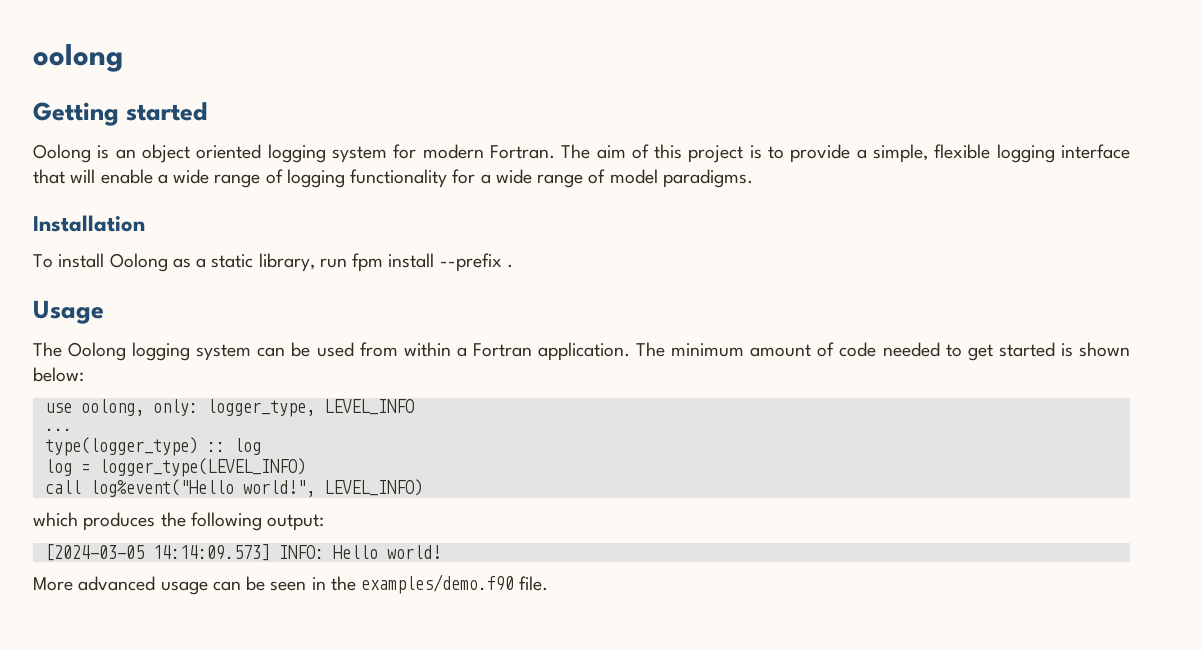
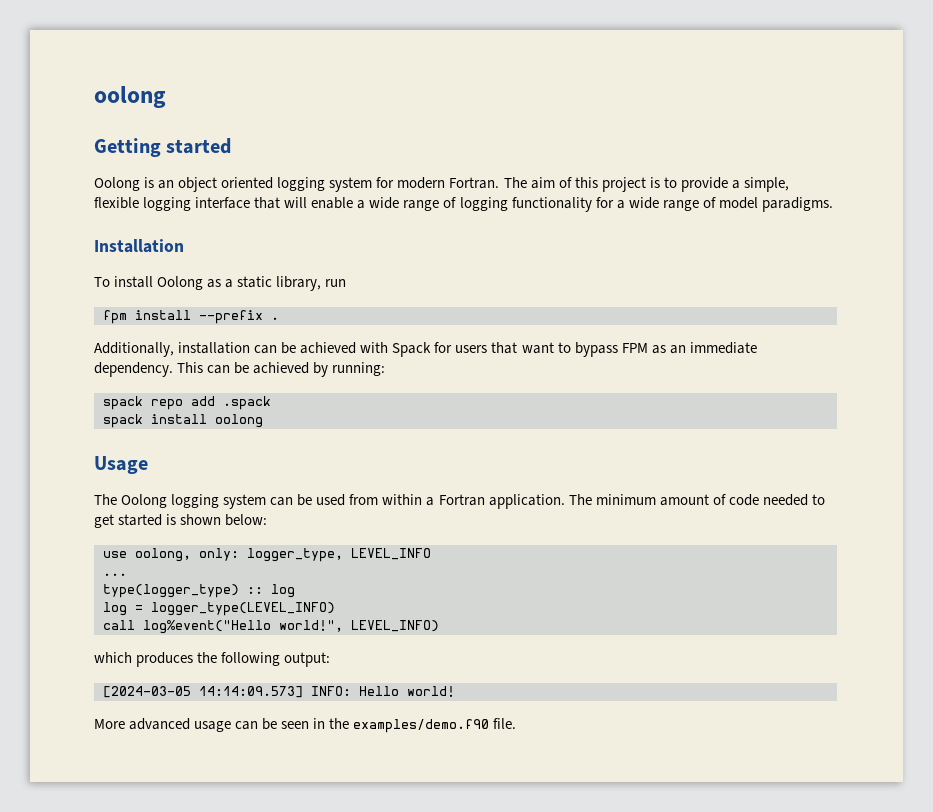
(347, 263) none -> (347, 283) //
(513, 266) none -> [94,342,757,357] [94,362,386,377] [103,396,271,410] [103,414,263,428] // Additionally, installation can be achieved with Spack for users that want to bypass FPM as an immediate dependency. This can be achieved by running: // spack repo add .spack // spack install oolong

